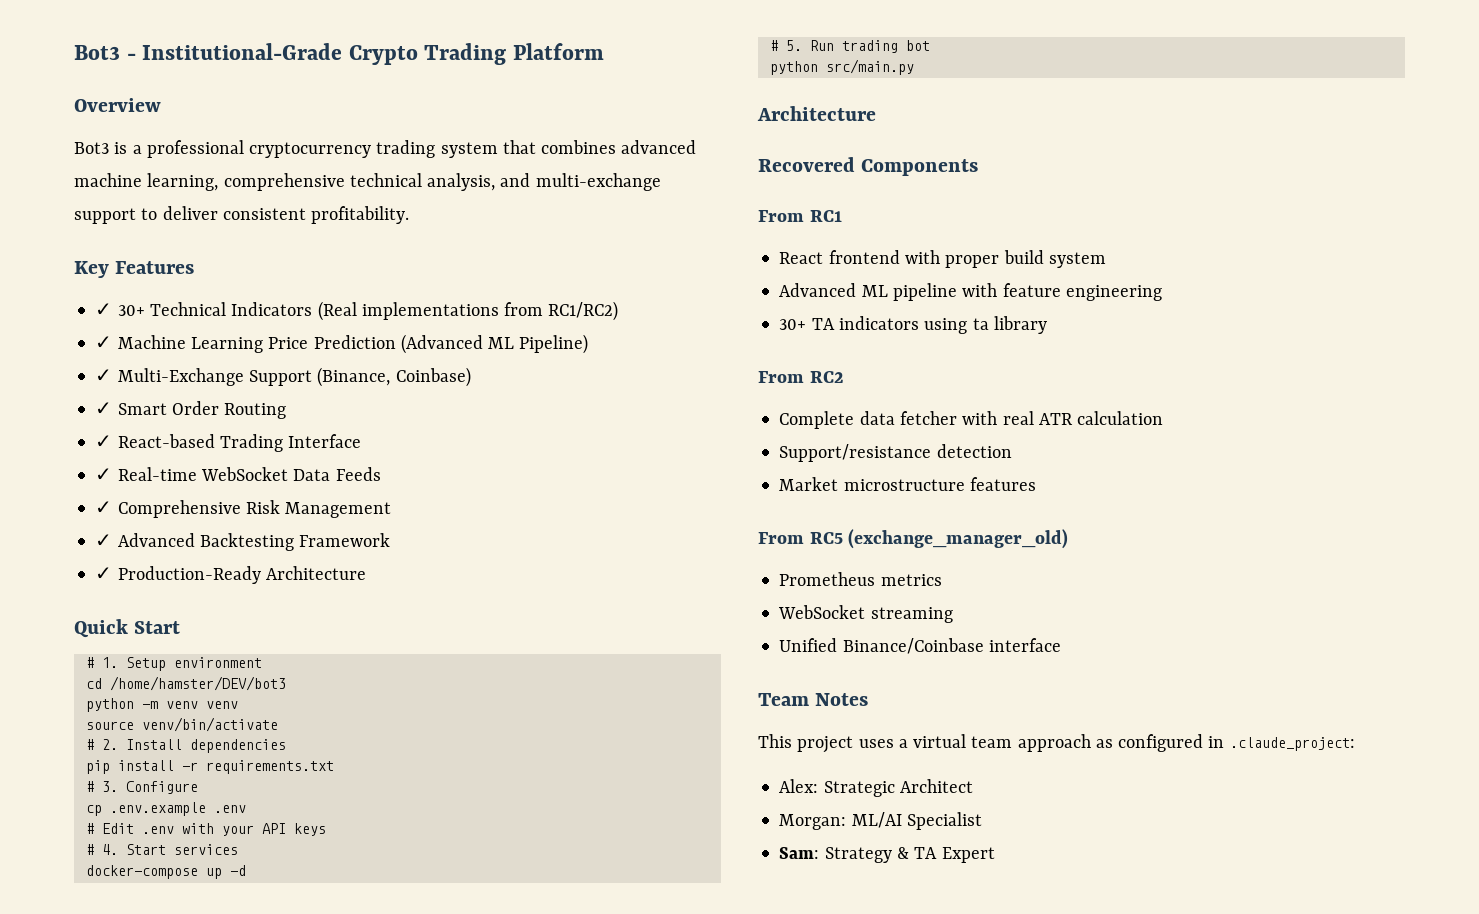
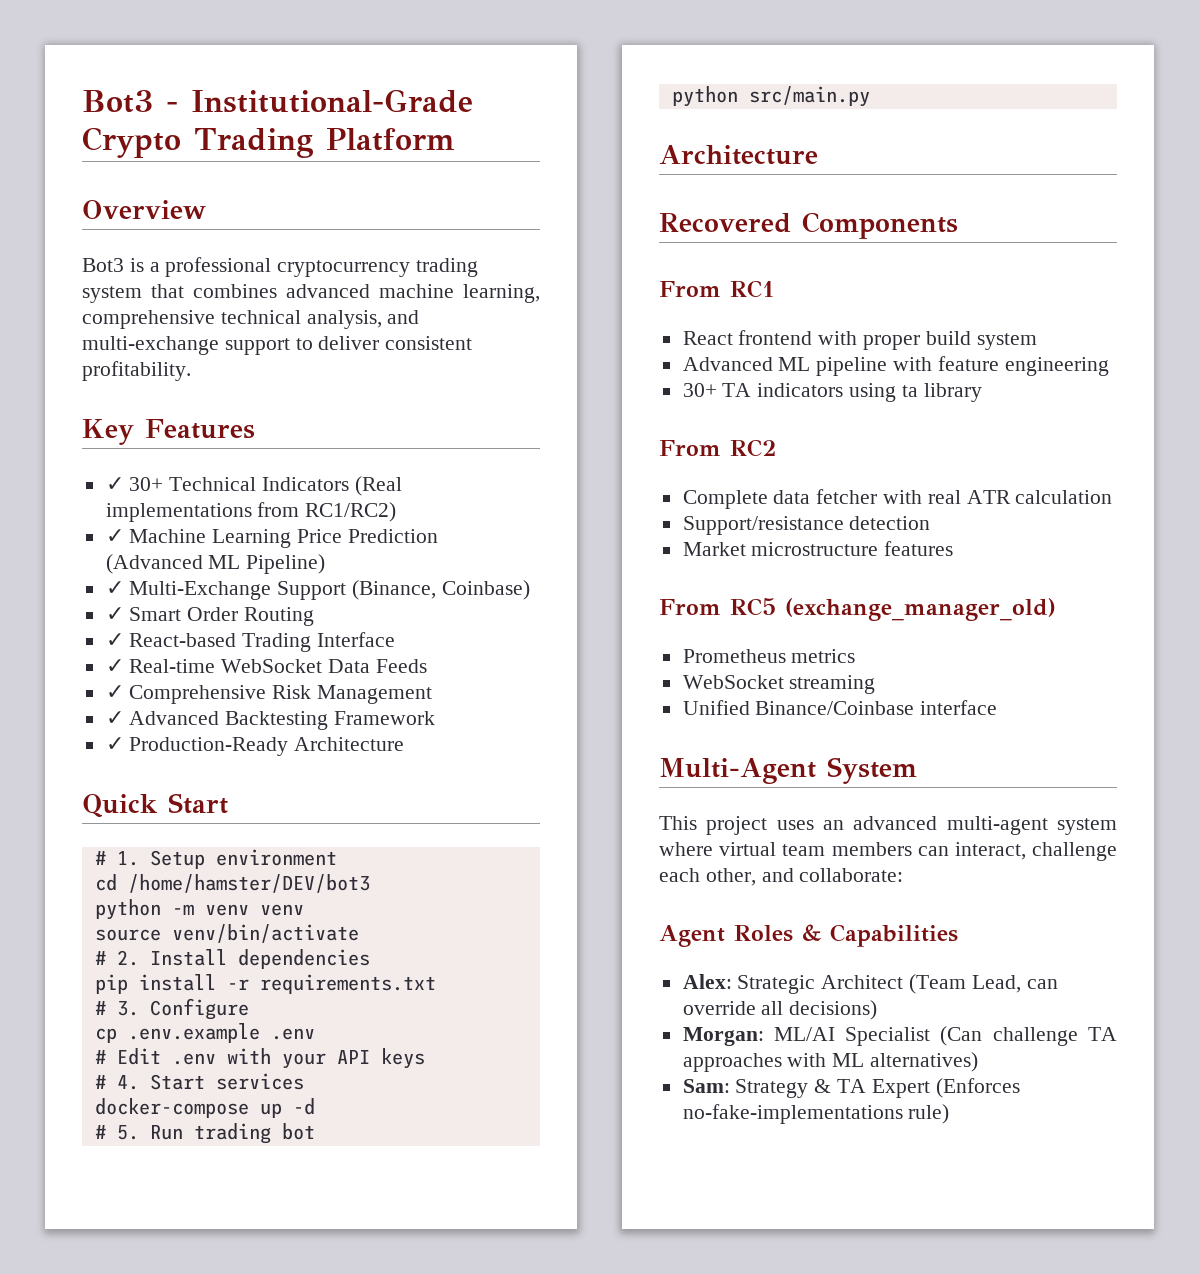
[758,693,869,706] Team Notes -> [659,757,917,784] Multi-Agent System
[898,734,1355,752] [779,779,973,797] [779,812,982,830] a virtual team approach as configured in .claude_project: // Alex: Strategic Architect // Morgan: ML/AI Specialist -> [823,816,1117,835] [659,842,1117,861] [659,868,904,886] [659,924,958,947] [682,974,1058,994] [682,1000,878,1020] [682,1026,1117,1046] [682,1052,979,1072] an advanced multi-agent system where virtual team members can interact, challenge each other, and collaborate: // Agent Roles & Capabilities // Alex: Strategic Architect (Team Lead, can override all decisions) // Morgan: ML/AI Specialist (Can challenge TA approaches with ML alternatives)
(995, 855) none -> [935,1078,1020,1098] [682,1104,950,1124] (Enforces no-fake-implementations rule)

